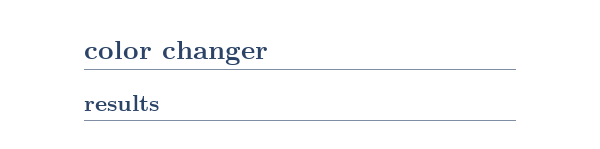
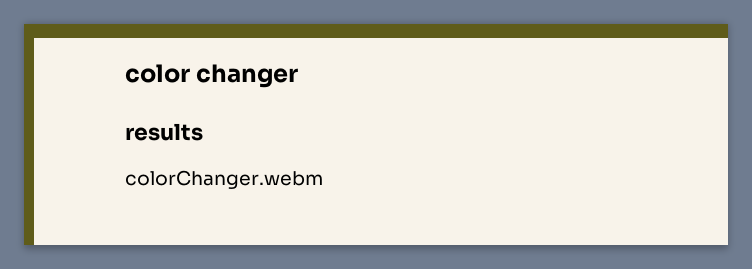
(159, 103) none -> [125,170,323,189] // colorChanger.webm

